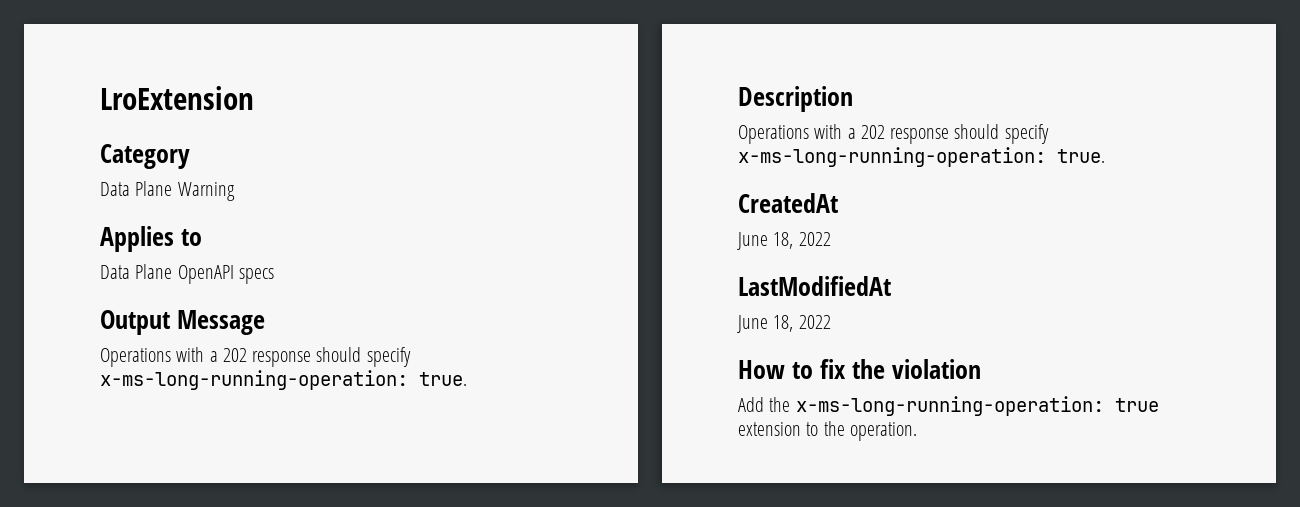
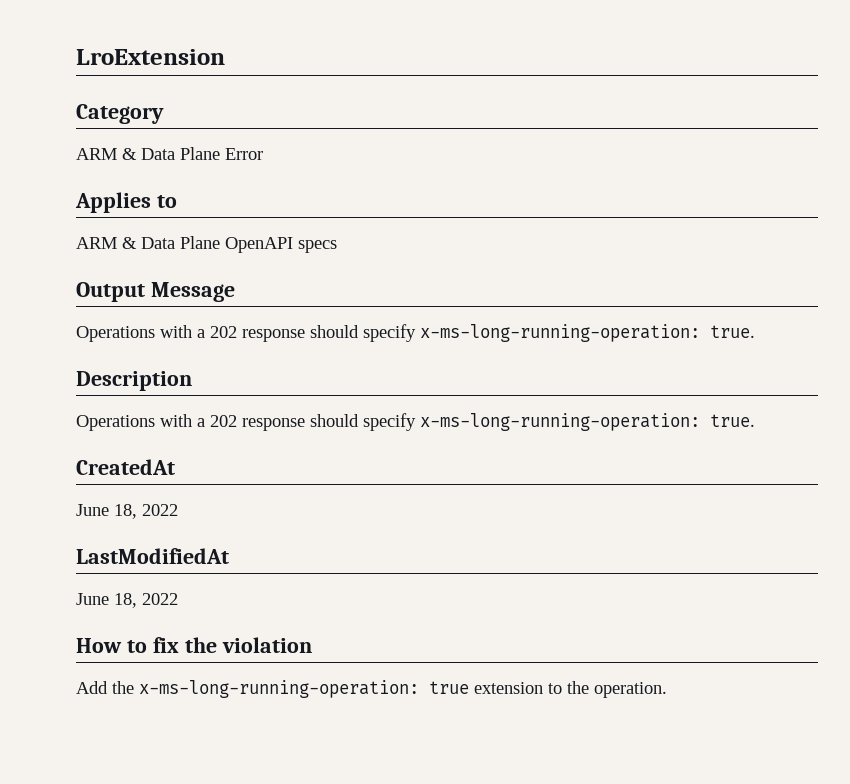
[100,181,235,201] Data Plane Warning -> [76,147,263,160] ARM & Data Plane Error
(203, 237) none -> [76,237,137,249] ARM &

